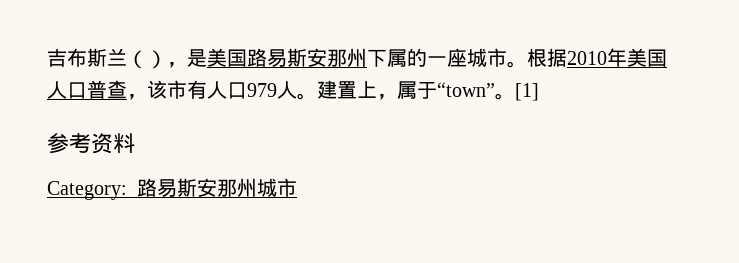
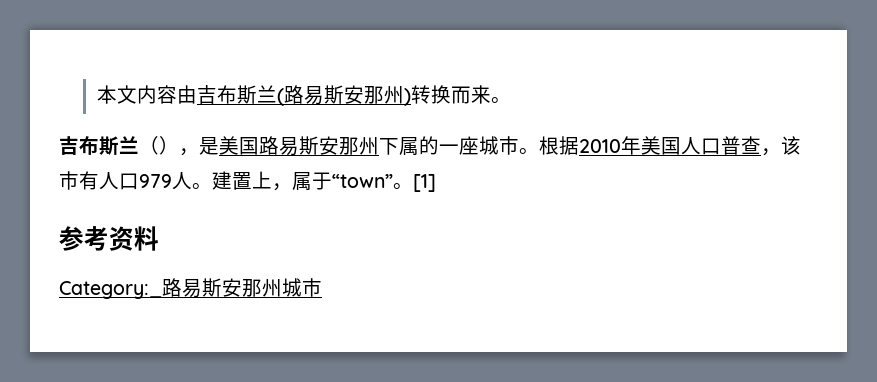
(47, 58) none -> [97,85,512,106] 本文内容由吉布斯兰(路易斯安那州)转换而来。 //

